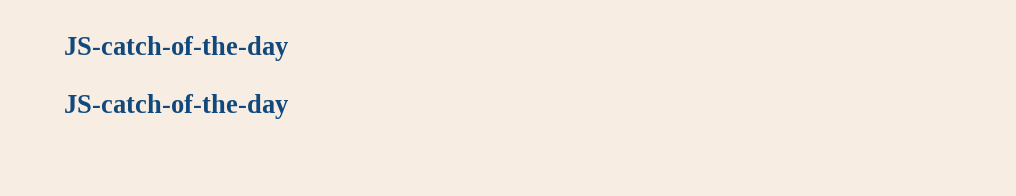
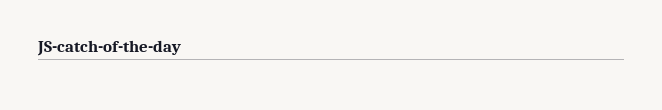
[64,36,288,61] [64,94,288,119] JS-catch-of-the-day // JS-catch-of-the-day -> [37,40,181,56] JS-catch-of-the-day

